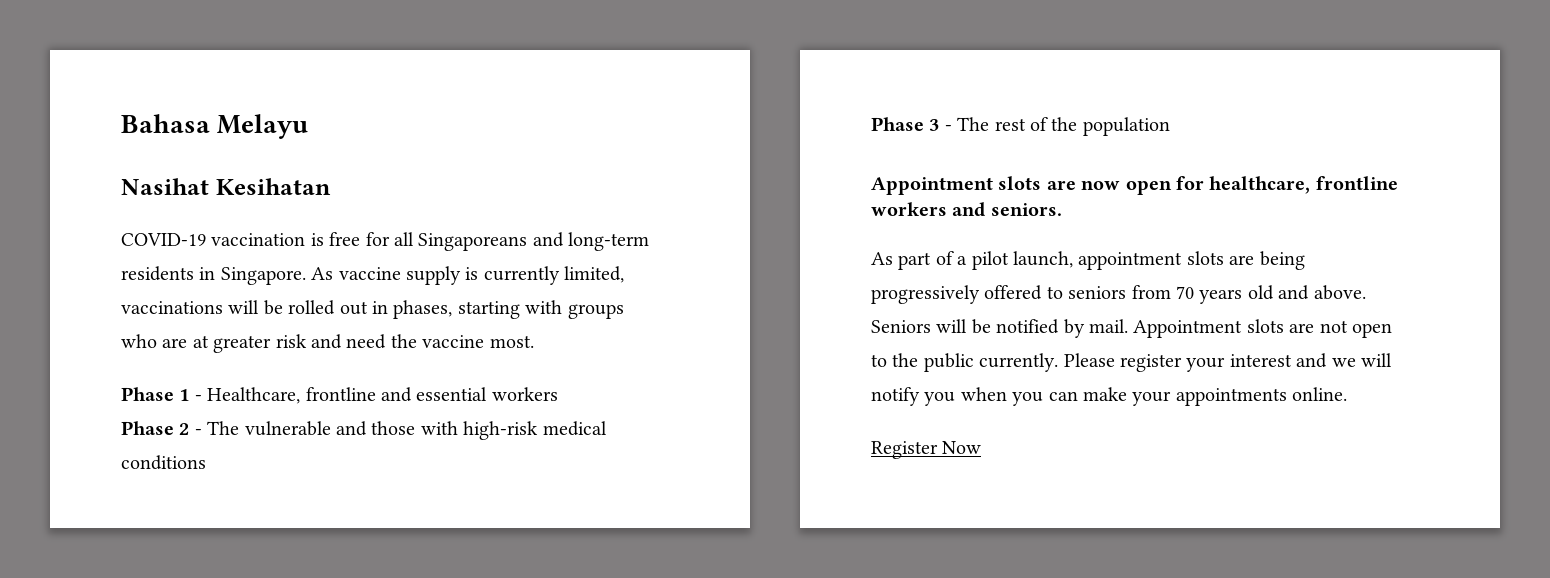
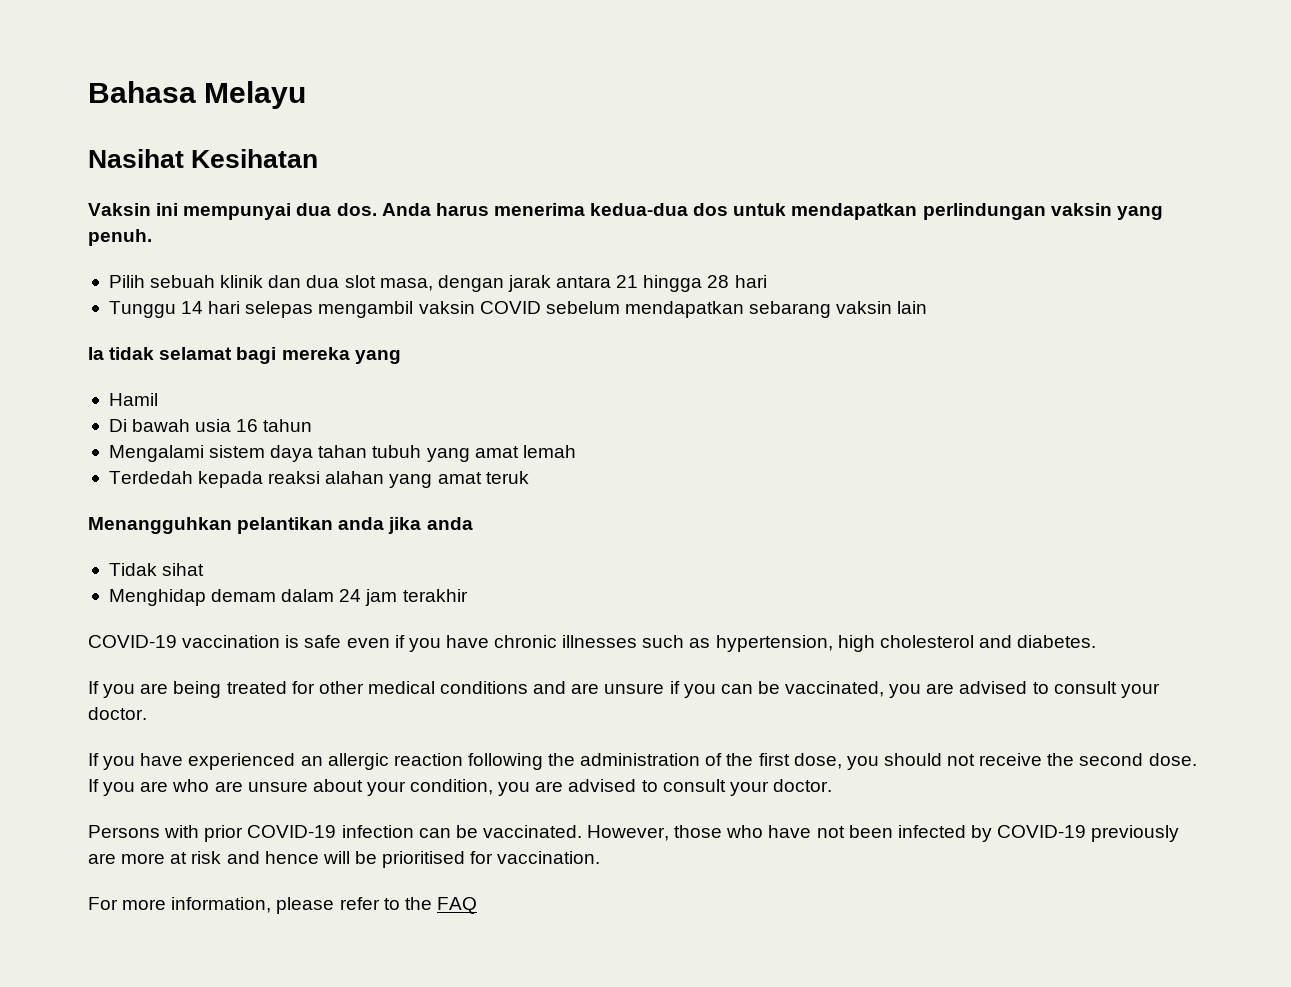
[121,232,650,251] [121,266,625,285] [121,300,624,319] [121,334,534,353] [121,387,558,404] [121,421,607,440] [121,455,206,470] [871,117,1170,136] [871,176,1398,195] [871,202,1062,217] [871,251,1305,270] [871,285,1366,304] [871,319,1392,338] [871,353,1392,372] [871,387,1348,406] [871,441,982,459] COVID-19 vaccination is free for all Singaporeans and long-term residents in Singapore. As vaccine supply is currently limited, vaccinations will be rolled out in phases, starting with groups who are at greater risk and need the vaccine most. // Phase 1 - Healthcare, frontline and essential workers // Phase 2 - The vulnerable and those with high-risk medical conditions // Phase 3 - The rest of the population // Appointment slots are now open for healthcare, frontline workers and seniors. // As part of a pilot launch, appointment slots are being progressively offered to seniors from 70 years old and above. Seniors will be notified by mail. Appointment slots are not open to the public currently. Please register your interest and we will notify you when you can make your appointments online. // Register Now -> [88,203,1163,220] [88,229,152,246] [108,275,767,292] [108,301,928,318] [88,347,401,364] [108,393,158,406] [108,419,313,432] [108,445,576,462] [108,471,529,488] [88,517,473,534] [108,563,205,576] [108,589,468,606] [88,635,1097,652] [88,681,1160,698] [88,707,147,720] [88,753,1197,770] [88,779,832,796] [88,825,1180,842] [88,851,601,868] [88,897,477,914] Vaksin ini mempunyai dua dos. Anda harus menerima kedua-dua dos untuk mendapatkan perlindungan vaksin yang penuh. // Pilih sebuah klinik dan dua slot masa, dengan jarak antara 21 hingga 28 hari // Tunggu 14 hari selepas mengambil vaksin COVID sebelum mendapatkan sebarang vaksin lain // Ia tidak selamat bagi mereka yang // Hamil // Di bawah usia 16 tahun // Mengalami sistem daya tahan tubuh yang amat lemah // Terdedah kepada reaksi alahan yang amat teruk // Menangguhkan pelantikan anda jika anda // Tidak sihat // Menghidap demam dalam 24 jam terakhir // COVID-19 vaccination is safe even if you have chronic illnesses such as hypertension, high cholesterol and diabetes. // If you are being treated for other medical conditions and are unsure if you can be vaccinated, you are advised to consult your doctor. // If you have experienced an allergic reaction following the administration of the first dose, you should not receive the second dose. If you are who are unsure about your condition, you are advised to consult your doctor. // Persons with prior COVID-19 infection can be vaccinated. However, those who have not been infected by COVID-19 previously are more at risk and hence will be prioritised for vaccination. // For more information, please refer to the FAQ

